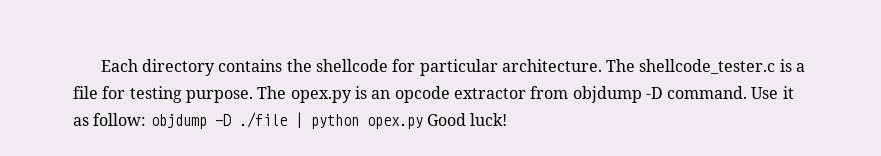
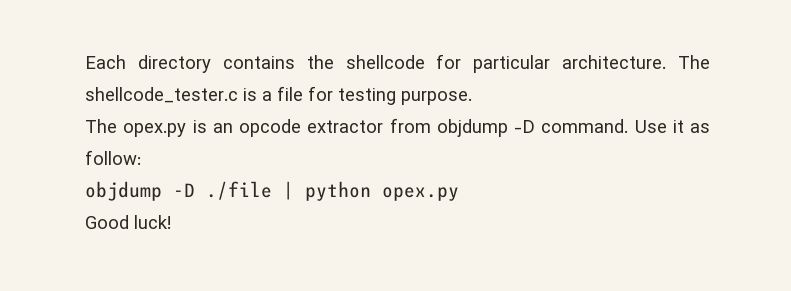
(253, 96) none -> (472, 98) //
(147, 119) none -> (141, 157) //
(423, 123) none -> (459, 194) //

